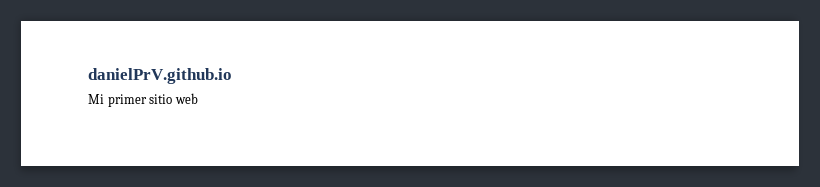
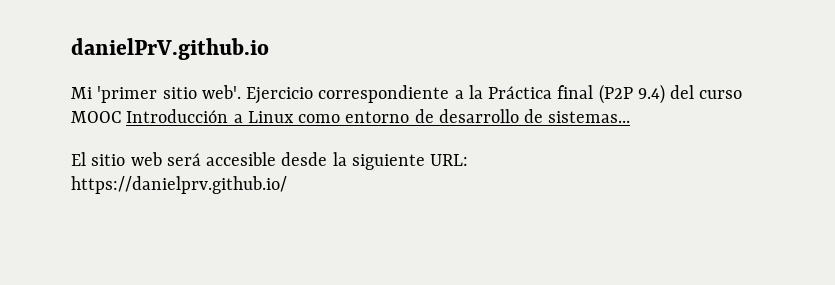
[107,93,198,107] primer sitio web -> [97,84,743,104] [71,109,631,123] [71,152,469,170] [71,176,287,194] 'primer sitio web'. Ejercicio correspondiente a la Práctica final (P2P 9.4) del curso MOOC Introducción a Linux como entorno de desarrollo de sistemas... // El sitio web será accesible desde la siguiente URL: // https://danielprv.github.io/

